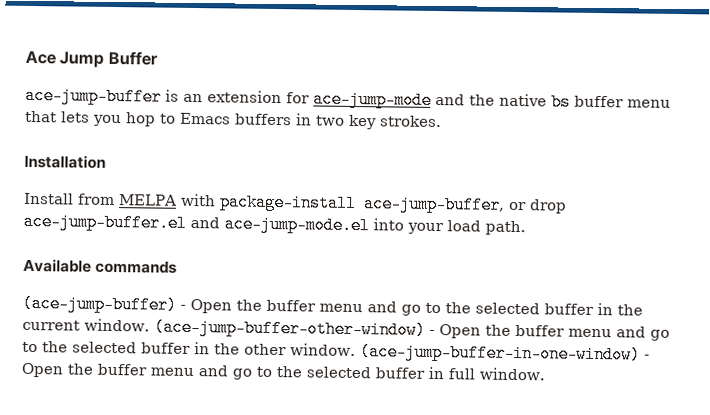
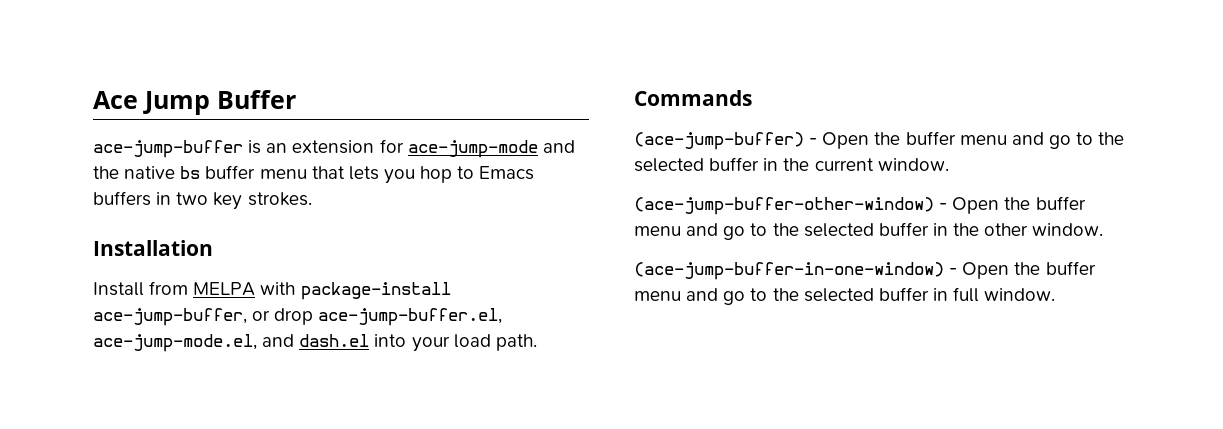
[23,212,370,235] ace-jump-buffer.el and ace-jump-mode.el -> [318,308,503,326] [93,334,370,352] ace-jump-buffer.el, ace-jump-mode.el, and dash.el
[23,258,178,274] Available commands -> [634,90,752,106] Commands
(150, 325) none -> (949, 164) //
(356, 350) none -> (1104, 229) //

